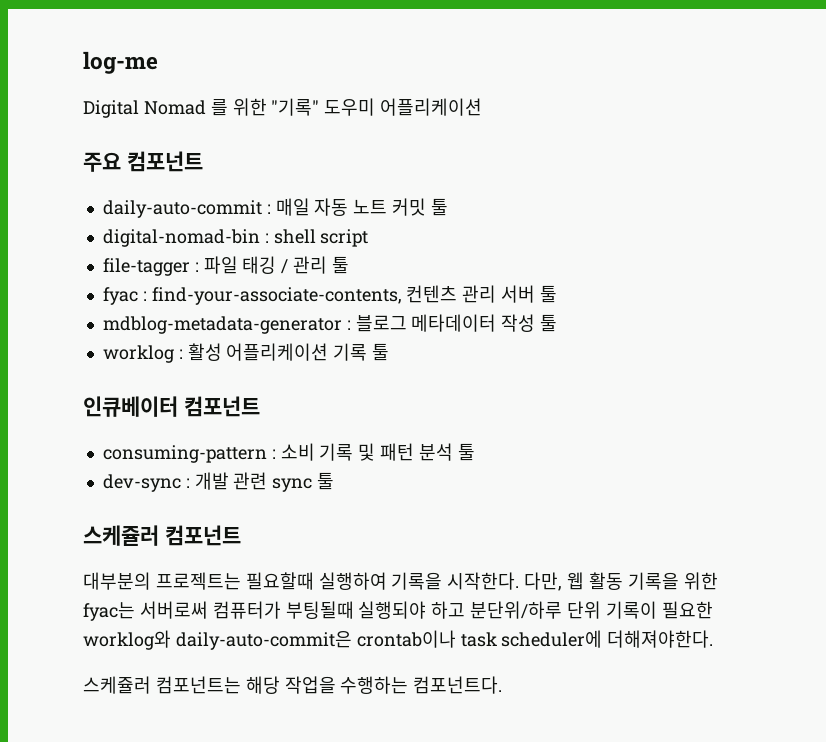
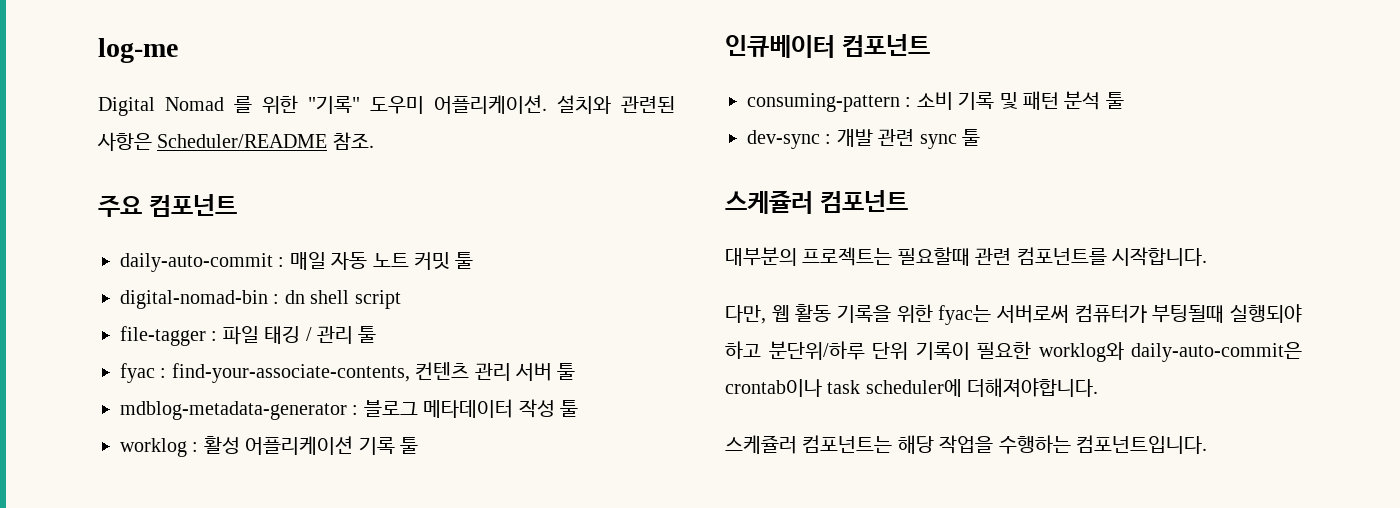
[380,98,483,116] 어플리케이션 -> [434,95,675,114] [97,132,374,151] 어플리케이션. 설치와 관련된 사항은 Scheduler/README 참조.
(269, 238) none -> [284,290,305,304] dn
[318,572,520,590] 실행하여 기록을 시작한다. -> [975,247,1207,266] 관련 컴포넌트를 시작합니다. //
[607,630,714,648] 더해져야한다. -> [967,378,1099,397] 더해져야합니다.
[413,676,503,694] 컴포넌트다. -> [1076,435,1207,454] 컴포넌트입니다.

